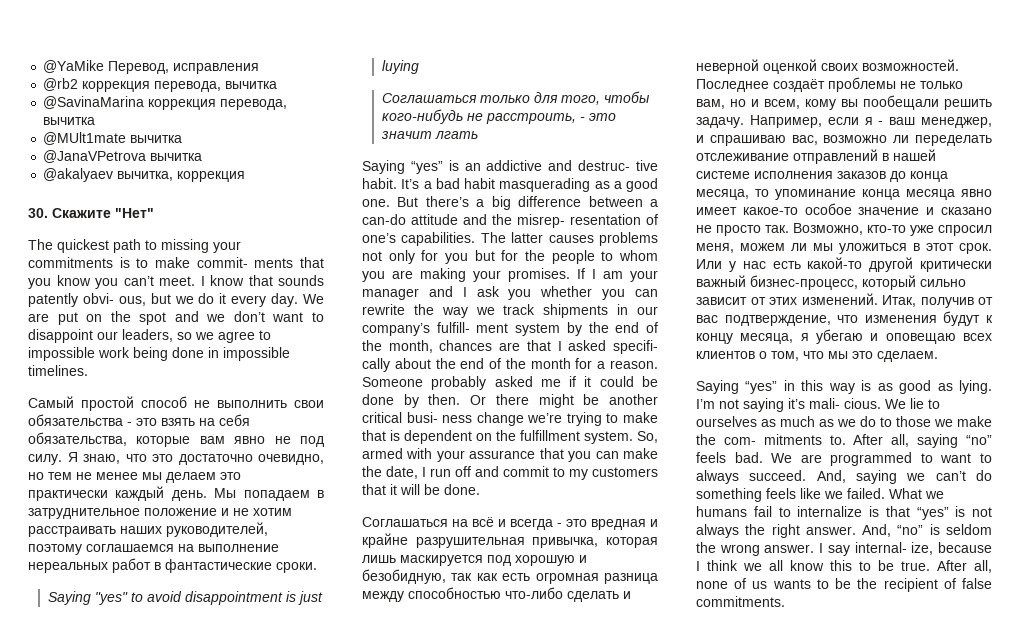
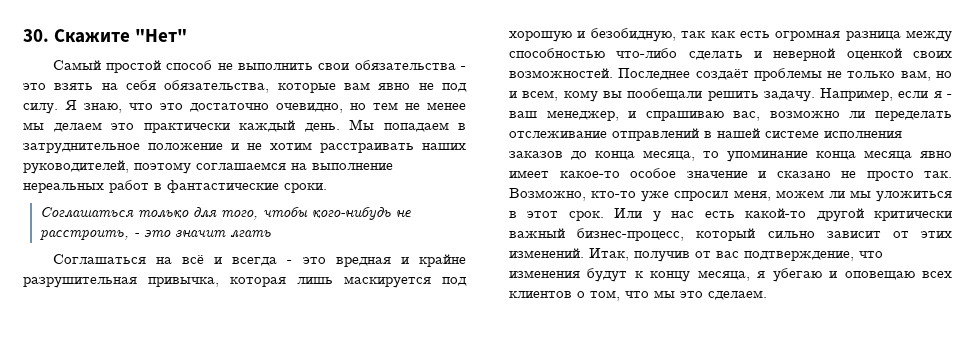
[43,60,260,74] [43,78,278,92] [43,96,288,110] [43,117,96,125] [43,132,183,145] [43,150,203,163] [43,168,246,182] [28,208,154,218] [28,239,241,253] [28,257,324,268] [28,275,324,289] [28,293,324,307] [28,311,324,325] [28,329,271,343] [28,347,290,361] [28,365,88,376] @YaMike Перевод, исправления // @rb2 коррекция перевода, вычитка // @SavinaMarina коррекция перевода, вычитка // @MUlt1mate вычитка // @JanaVPetrova вычитка // @akalyaev вычитка, коррекция // 30. Скажите "Нет" // The quickest path to missing your commitments is to make commit- ments that you know you can’t meet. I know that sounds patently obvi- ous, but we do it every day. We are put on the spot and we don’t want to disappoint our leaders, so we agree to impossible work being done in impossible timelines. -> [23,29,188,43] 30. Скажите "Нет"
[47,591,323,605] [381,60,419,74] // Saying "yes" to avoid disappointment is just luying -> (327, 188) none
[362,160,658,174] [362,178,658,192] [362,196,658,210] [362,214,658,228] [362,232,658,246] [362,250,658,264] [362,268,658,282] [362,286,658,300] [362,304,658,318] [362,322,658,336] [362,340,658,354] [362,358,658,372] [362,376,658,390] [362,394,658,408] [362,412,658,426] [362,430,658,444] [362,448,658,462] [362,466,658,480] [362,484,480,495] // Saying “yes” is an addictive and destruc- tive habit. It’s a bad habit masquerading as a good one. But there’s a big difference between a can-do attitude and the misrep- resentation of one’s capabilities. The latter causes problems not only for you but for the people to whom you are making your promises. If I am your manager and I ask you whether you can rewrite the way we track shipments in our company’s fulfill- ment system by the end of the month, chances are that I asked specifi- cally about the end of the month for a reason. Someone probably asked me if it could be done by then. Or there might be another critical busi- ness change we’re trying to make that is dependent on the fulfillment system. So, armed with your assurance that you can make the date, I run off and commit to my customers that it will be done. -> (272, 234) none
[696,380,992,394] [696,398,940,412] [696,416,992,427] [696,434,992,448] [696,452,992,466] [696,470,992,484] [696,488,944,502] [696,506,992,520] [696,524,992,538] [696,542,992,556] [696,560,992,573] [696,578,992,592] [696,596,785,607] // Saying “yes” in this way is as good as lying. I’m not saying it’s mali- cious. We lie to ourselves as much as we do to those we make the com- mitments to. After all, saying “no” feels bad. We are programmed to want to always succeed. And, saying we can’t do something feels like we failed. What we humans fail to internalize is that “yes” is not always the right answer. And, “no” is seldom the wrong answer. I say internal- ize, because I think we all know this to be true. After all, none of us wants to be the recipient of false commitments. -> (767, 295) none

